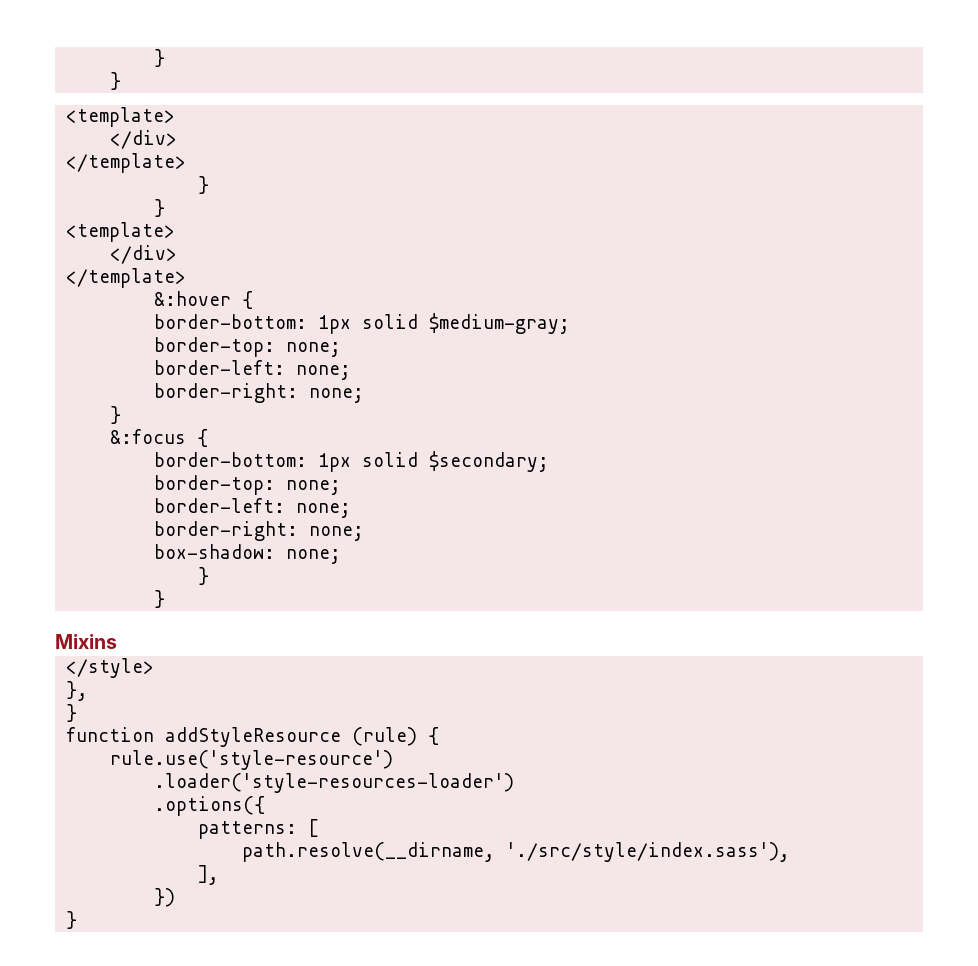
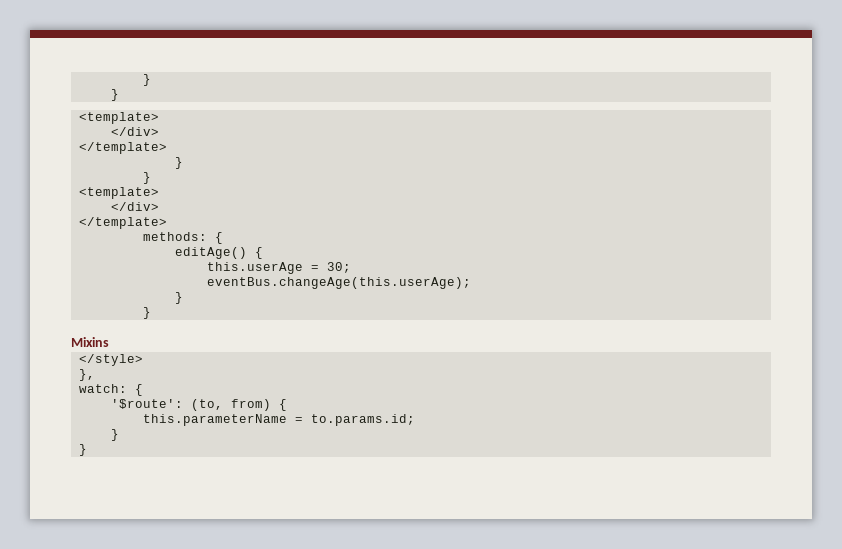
[153,291,253,309] [153,313,570,334] [153,337,341,357] [153,360,351,380] [153,383,364,403] [109,406,121,424] [109,429,208,447] [153,451,549,472] [153,475,341,495] [153,498,351,518] [153,521,364,541] [153,544,341,564] &:hover { // border-bottom: 1px solid $medium-gray; // border-top: none; // border-left: none; // border-right: none; // } // &:focus { // border-bottom: 1px solid $secondary; // border-top: none; // border-left: none; // border-right: none; // box-shadow: none; -> [142,232,223,244] [174,247,263,259] [206,262,351,274] [206,277,471,289] methods: { // editAge() { // this.userAge = 30; // eventBus.changeAge(this.userAge);
[65,704,77,722] [65,727,439,747] [109,750,393,770] [153,773,514,793] [153,796,265,816] [197,819,319,839] [241,842,790,862] [197,865,219,885] [153,888,175,907] } // function addStyleResource (rule) { // rule.use('style-resource') // .loader('style-resources-loader') // .options({ // patterns: [ // path.resolve(__dirname, './src/style/index.sass'), // ], // }) -> [78,384,143,396] [110,399,287,411] [142,414,415,426] [110,429,119,441] watch: { // '$route': (to, from) { // this.parameterName = to.params.id; // }

